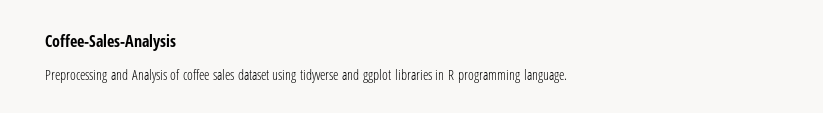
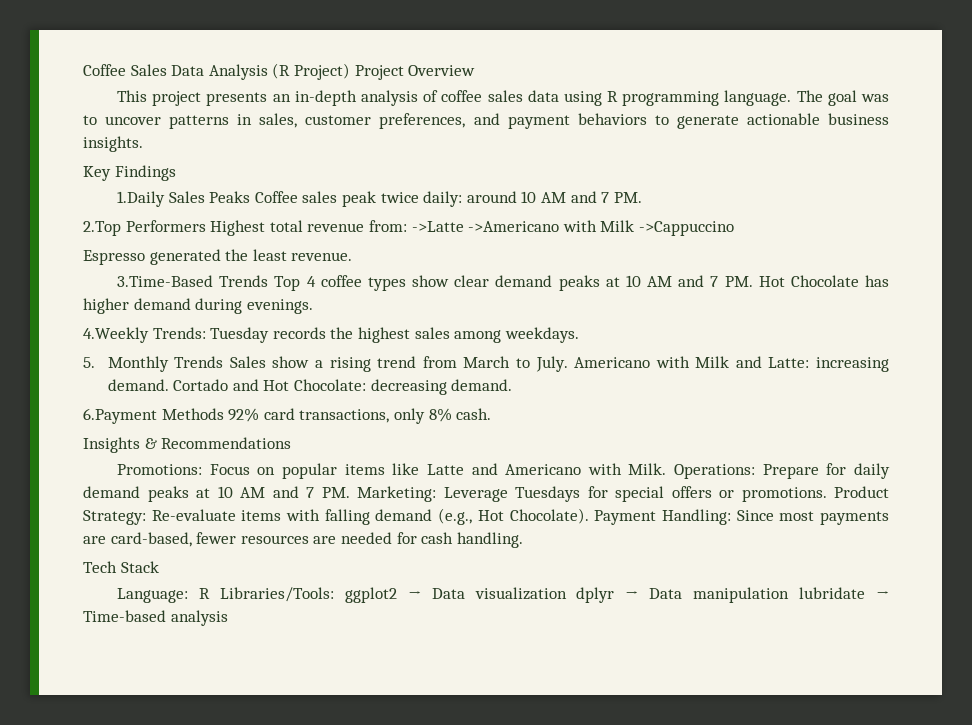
[45,34,176,51] [45,69,567,83] Coffee-Sales-Analysis // Preprocessing and Analysis of coffee sales dataset using tidyverse and ggplot libraries in R programming language. -> [83,63,476,80] [117,90,889,106] [83,113,890,129] [83,136,143,152] [83,165,176,181] [117,191,642,207] [83,220,734,236] [83,249,353,265] [117,275,889,291] [83,298,313,314] [83,327,579,343] [83,356,889,372] [107,379,513,395] [83,408,492,424] [83,437,292,453] [117,463,891,479] [83,486,889,502] [83,508,889,525] [83,532,523,548] [83,561,159,573] [117,587,890,603] [83,610,228,626] Coffee Sales Data Analysis (R Project) Project Overview // This project presents an in-depth analysis of coffee sales data using R programming language. The goal was to uncover patterns in sales, customer preferences, and payment behaviors to generate actionable business insights. // Key Findings // 1.Daily Sales Peaks Coffee sales peak twice daily: around 10 AM and 7 PM. // 2.Top Performers Highest total revenue from: ->Latte ->Americano with Milk ->Cappuccino // Espresso generated the least revenue. // 3.Time-Based Trends Top 4 coffee types show clear demand peaks at 10 AM and 7 PM. Hot Chocolate has higher demand during evenings. // 4.Weekly Trends: Tuesday records the highest sales among weekdays. // 5. Monthly Trends Sales show a rising trend from March to July. Americano with Milk and Latte: increasing demand. Cortado and Hot Chocolate: decreasing demand. // 6.Payment Methods 92% card transactions, only 8% cash. // Insights & Recommendations // Promotions: Focus on popular items like Latte and Americano with Milk. Operations: Prepare for daily demand peaks at 10 AM and 7 PM. Marketing: Leverage Tuesdays for special offers or promotions. Product Strategy: Re-evaluate items with falling demand (e.g., Hot Chocolate). Payment Handling: Since most payments are card-based, fewer resources are needed for cash handling. // Tech Stack // Language: R Libraries/Tools: ggplot2 → Data visualization dplyr → Data manipulation lubridate → Time-based analysis

